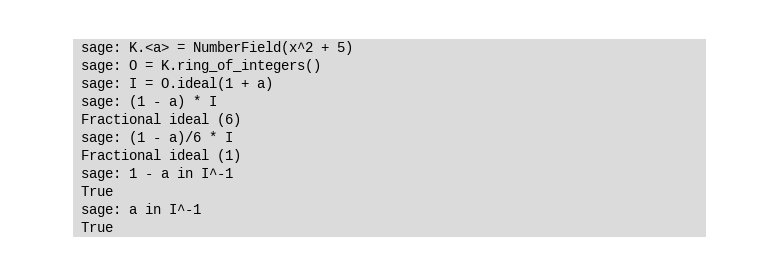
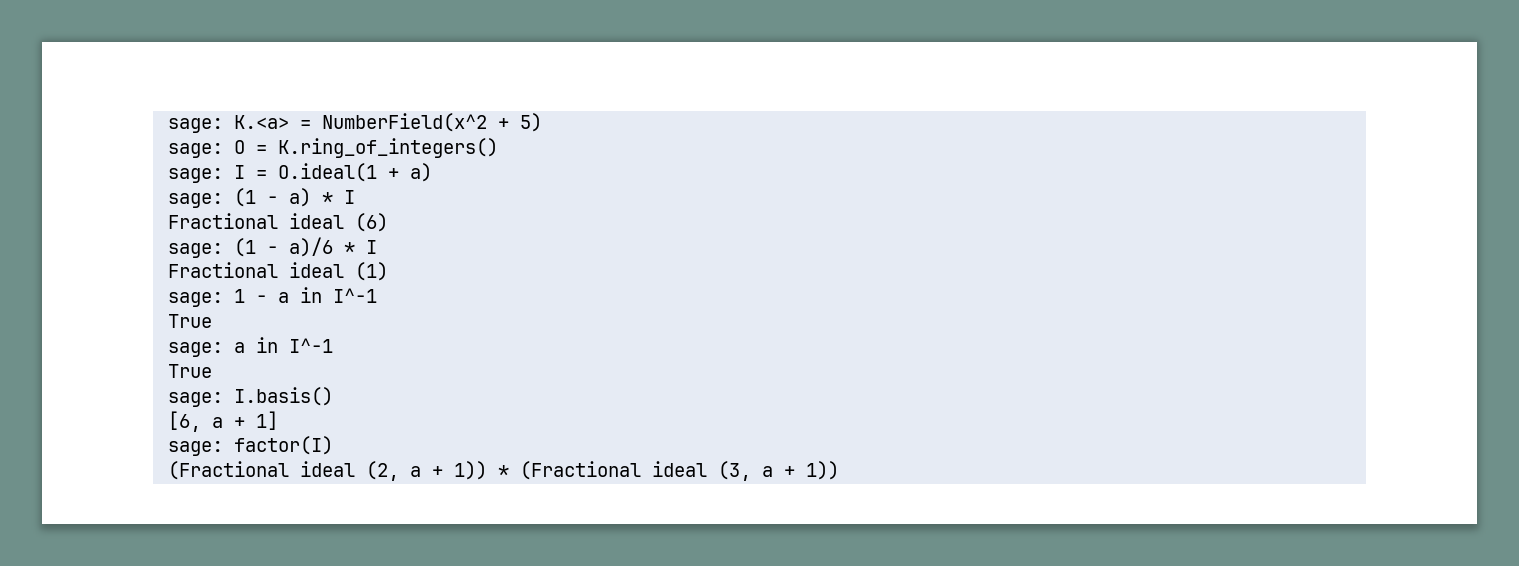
(114, 227) none -> [167,387,333,407] [167,411,278,432] [167,436,333,456] [167,461,839,481] // sage: I.basis() // [6, a + 1] // sage: factor(I) // (Fractional ideal (2, a + 1)) * (Fractional ideal (3, a + 1))

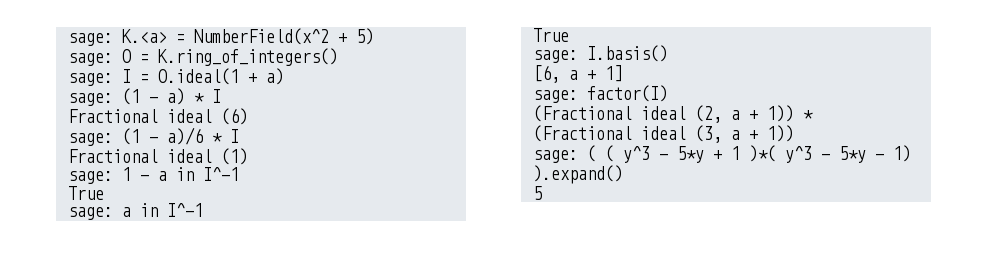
(839, 470) none -> [533,145,911,163] [533,165,623,184] [533,186,542,200] // sage: ( ( y^3 - 5*y + 1 )*( y^3 - 5*y - 1) ).expand() // 5

